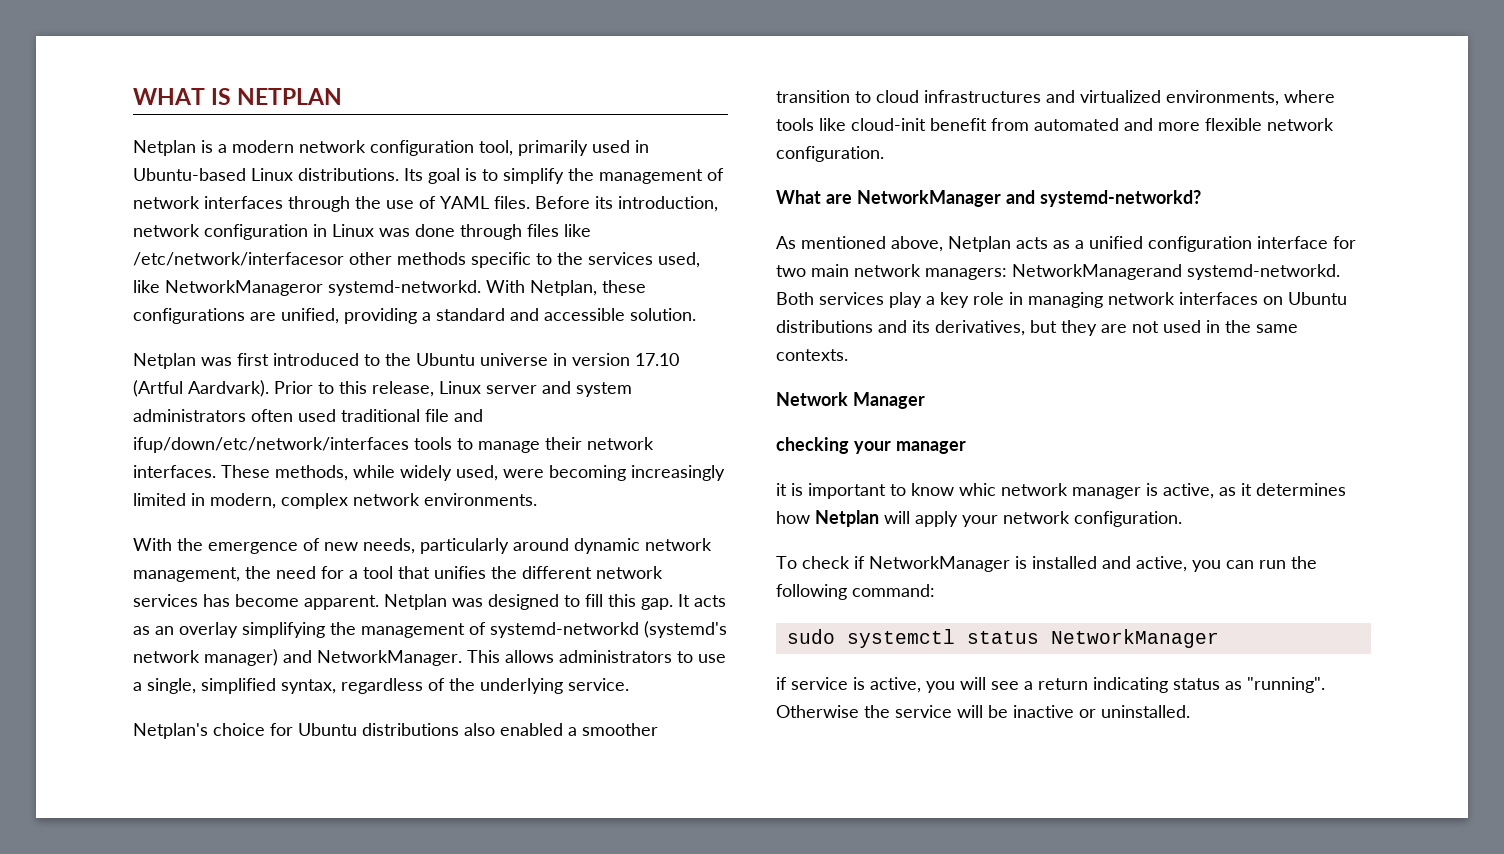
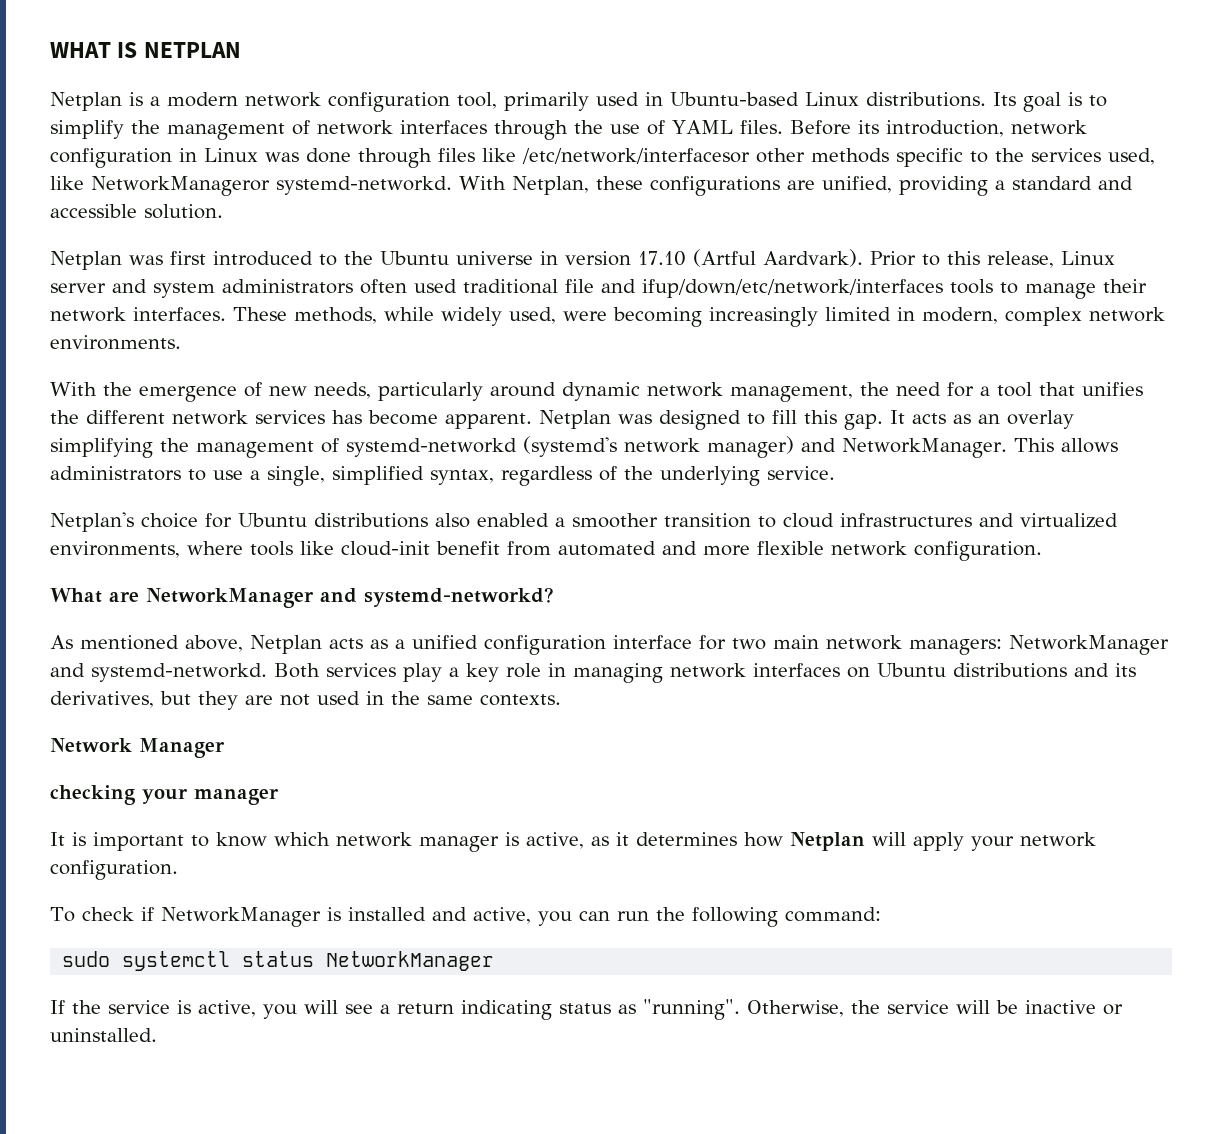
[1012,264,1182,280] NetworkManagerand -> [1009,635,1169,655] [50,663,85,677] NetworkManager and
[776,483,787,496] it -> [50,832,65,846] It
[959,483,996,496] whic -> [274,832,330,846] which
[776,677,787,690] if -> [50,1000,101,1014] If the
[776,705,859,718] Otherwise -> [747,1000,844,1017] Otherwise,

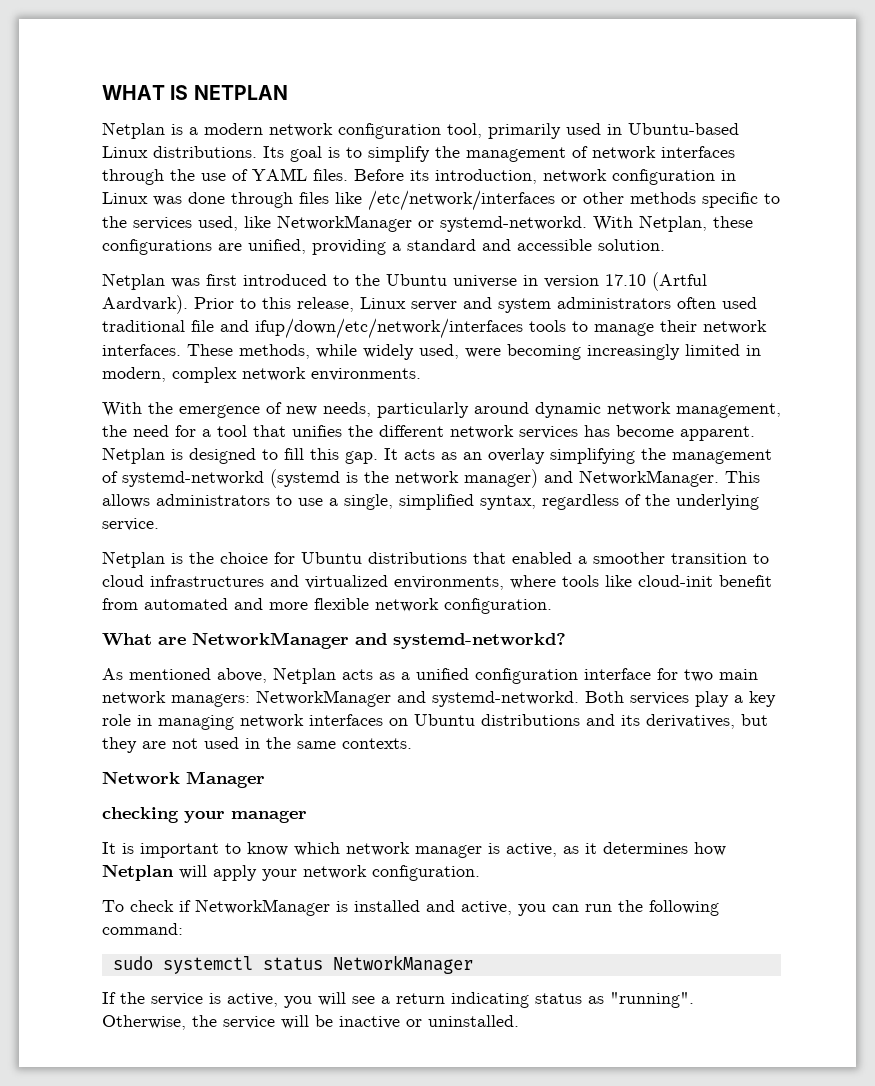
[522,148,750,164] /etc/network/interfacesor -> [368,190,577,211] /etc/network/interfaces or
[91,176,270,196] NetworkManageror -> [277,215,434,232] NetworkManager or
[618,414,652,424] was -> [171,449,183,460] is
[523,436,617,457] (systemd's -> [270,469,389,488] (systemd is the
[50,512,134,532] Netplan's -> [102,551,214,568] Netplan is the
[435,513,470,528] also -> [473,552,506,564] that

